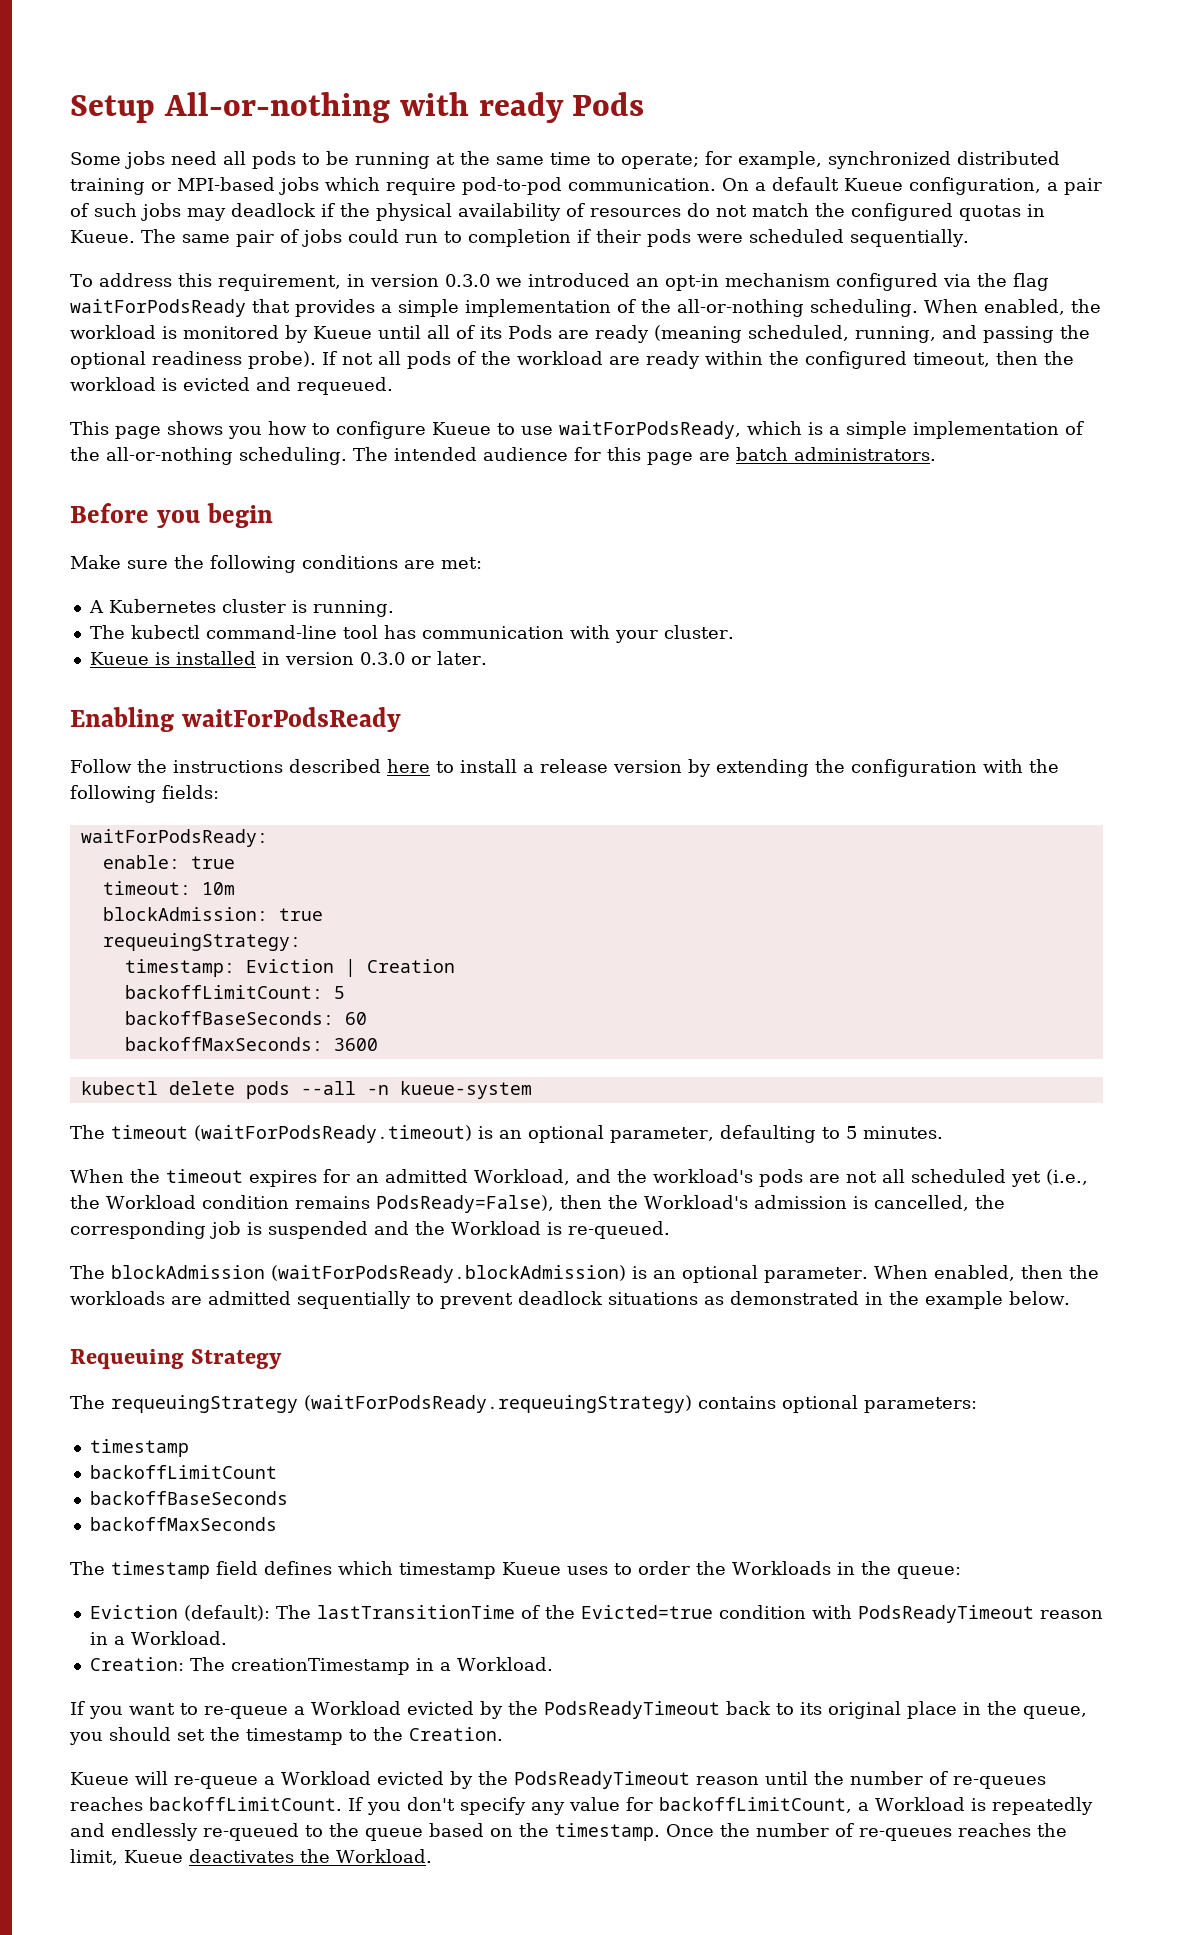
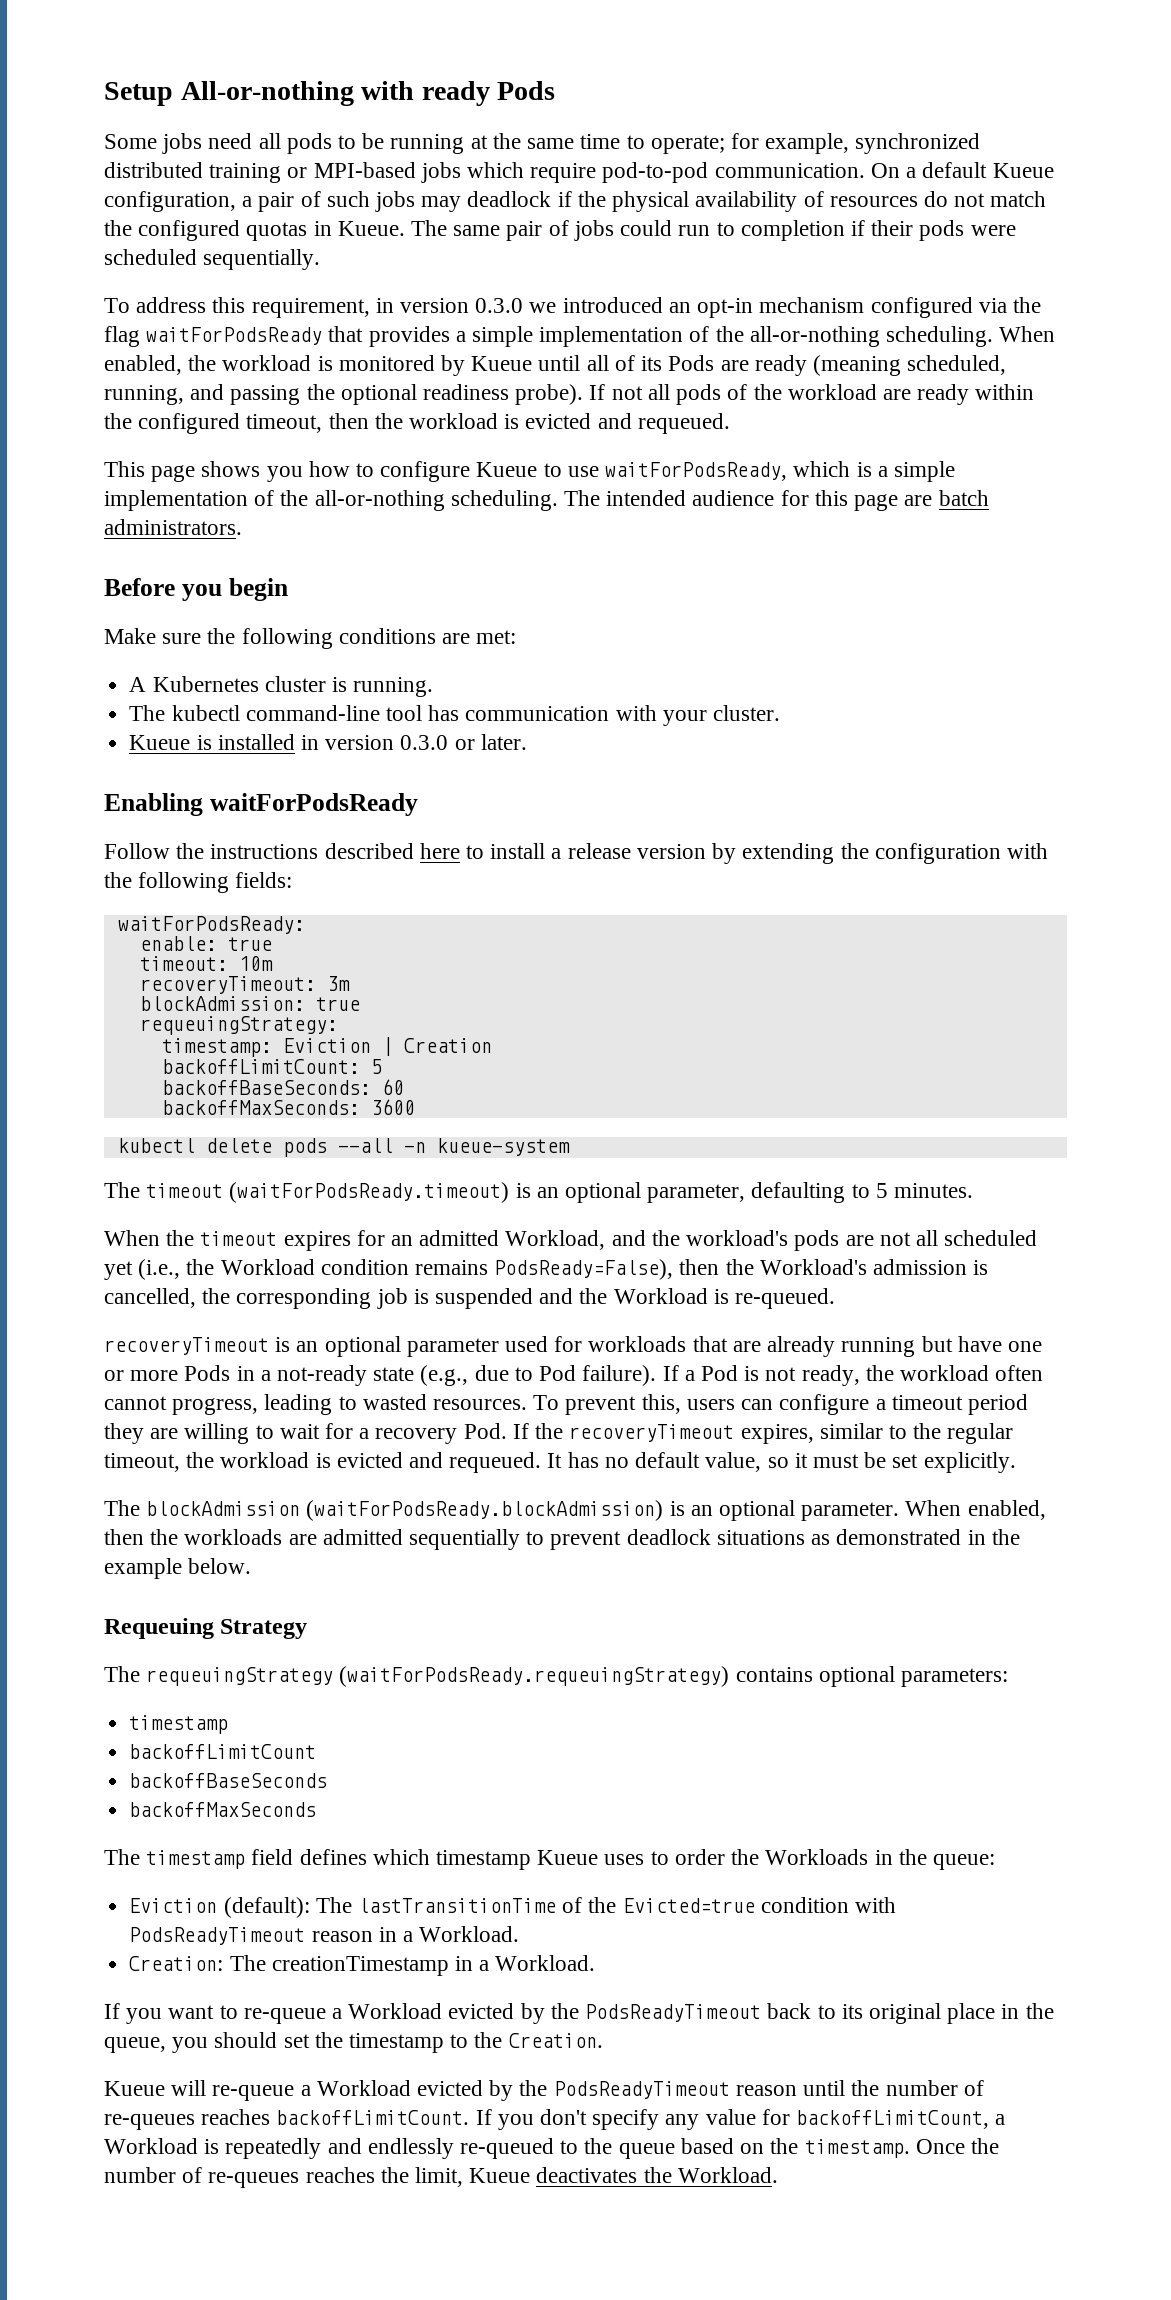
(235, 888) none -> [139,976,350,994] // recoveryTimeout: 3m
(670, 1230) none -> [104,1336,1042,1357] [104,1365,1044,1386] [104,1394,1028,1415] [104,1423,1014,1444] [104,1452,1016,1473] // recoveryTimeout is an optional parameter used for workloads that are already running but have one or more Pods in a not-ready state (e.g., due to Pod failure). If a Pod is not ready, the workload often cannot progress, leading to wasted resources. To prevent this, users can configure a timeout period they are willing to wait for a recovery Pod. If the recoveryTimeout expires, similar to the regular timeout, the workload is evicted and requeued. It has no default value, so it must be set explicitly.

